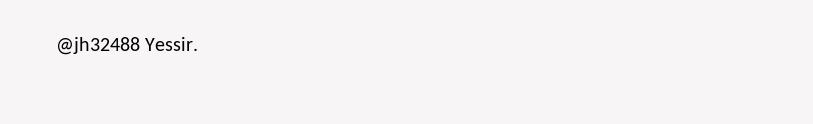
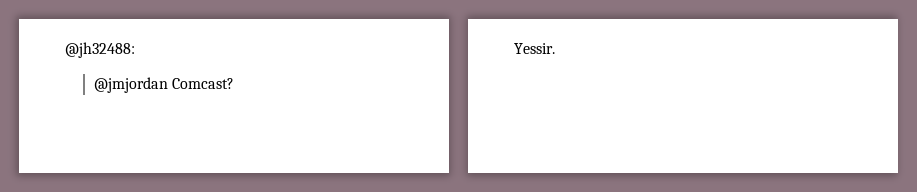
[56,37,140,55] @jh32488 -> [65,42,135,58] [93,77,235,93] @jh32488: // @jmjordan Comcast? //

